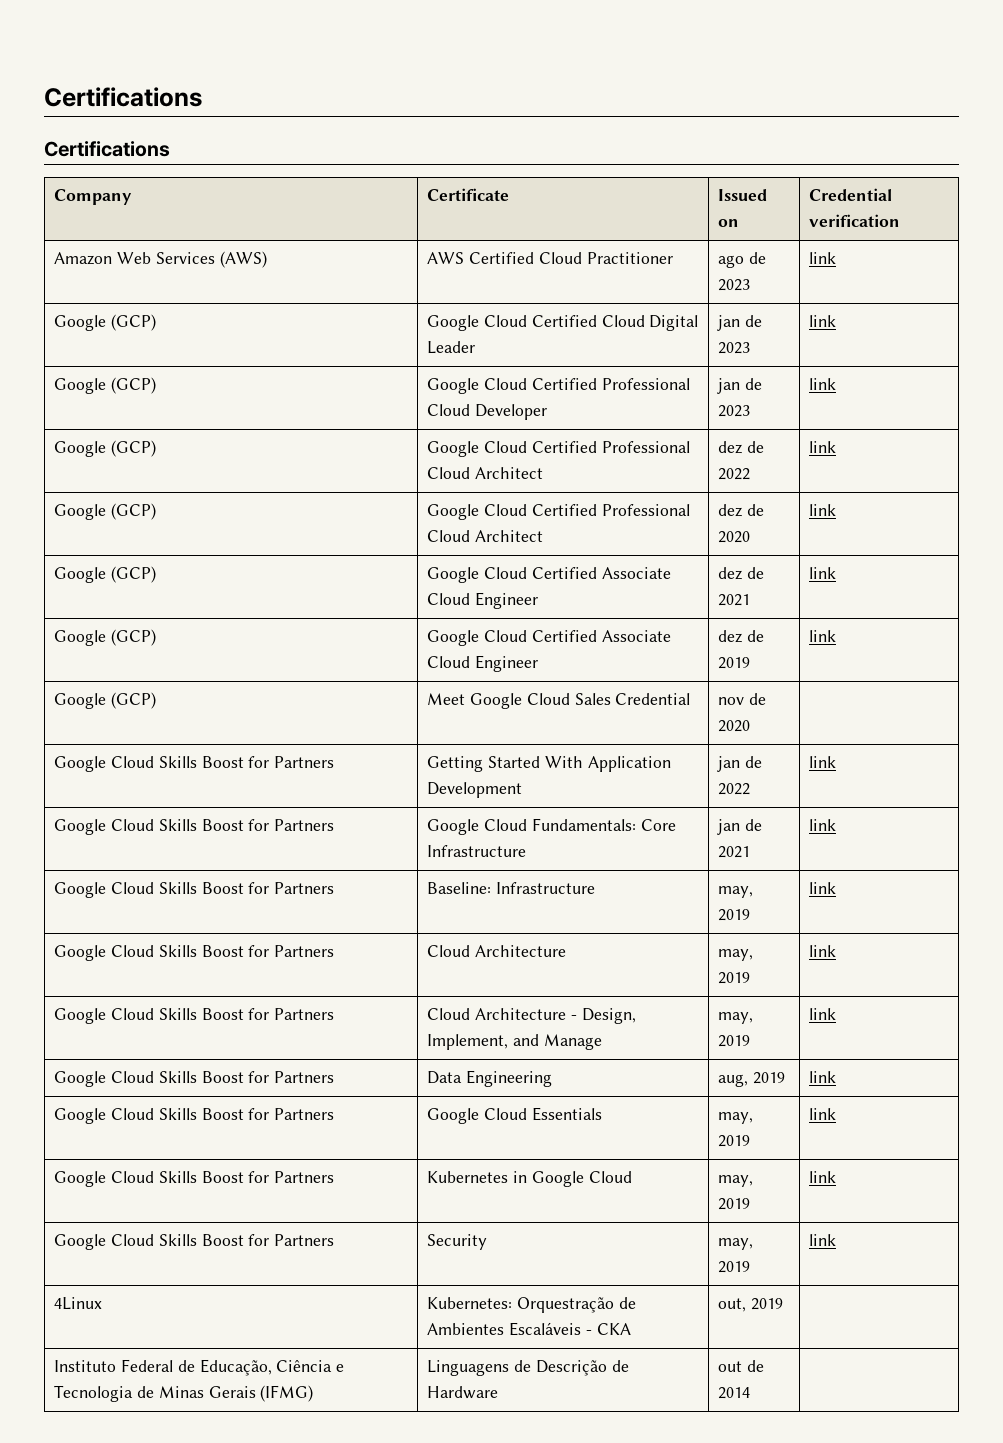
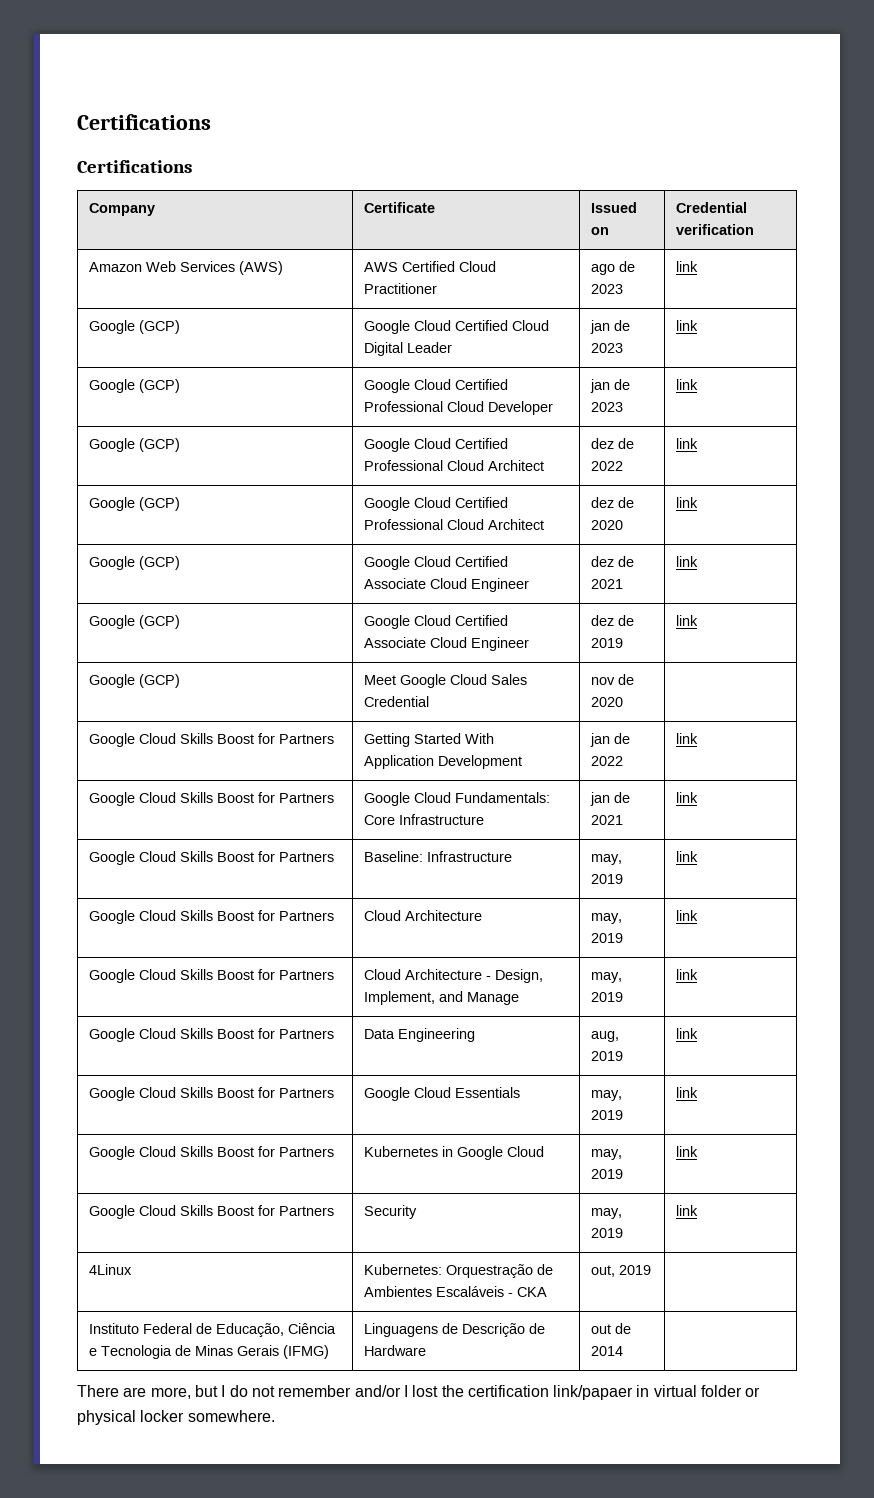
(751, 1393) none -> [77,1385,761,1400] [77,1410,275,1425] // There are more, but I do not remember and/or I lost the certification link/papaer in virtual folder or physical locker somewhere.

